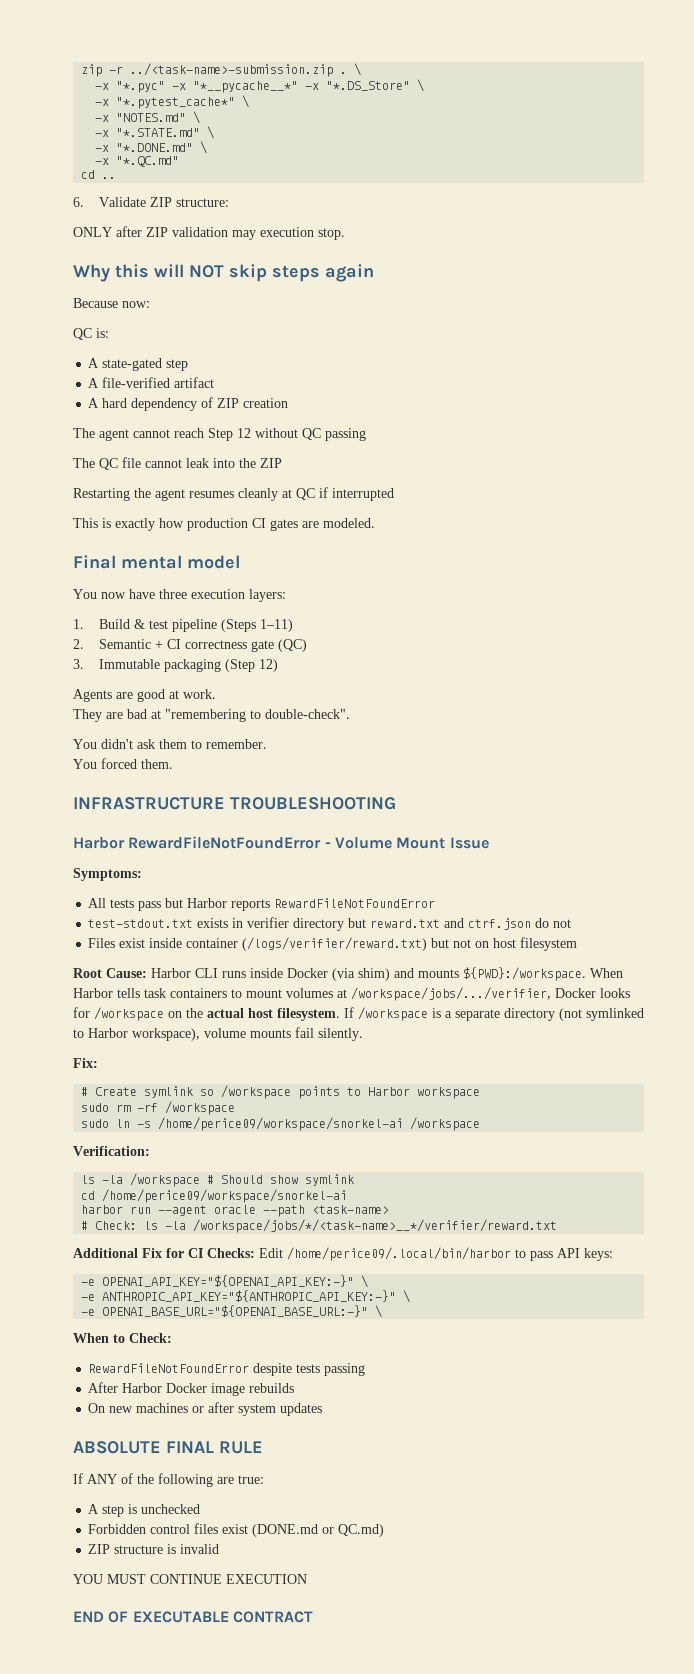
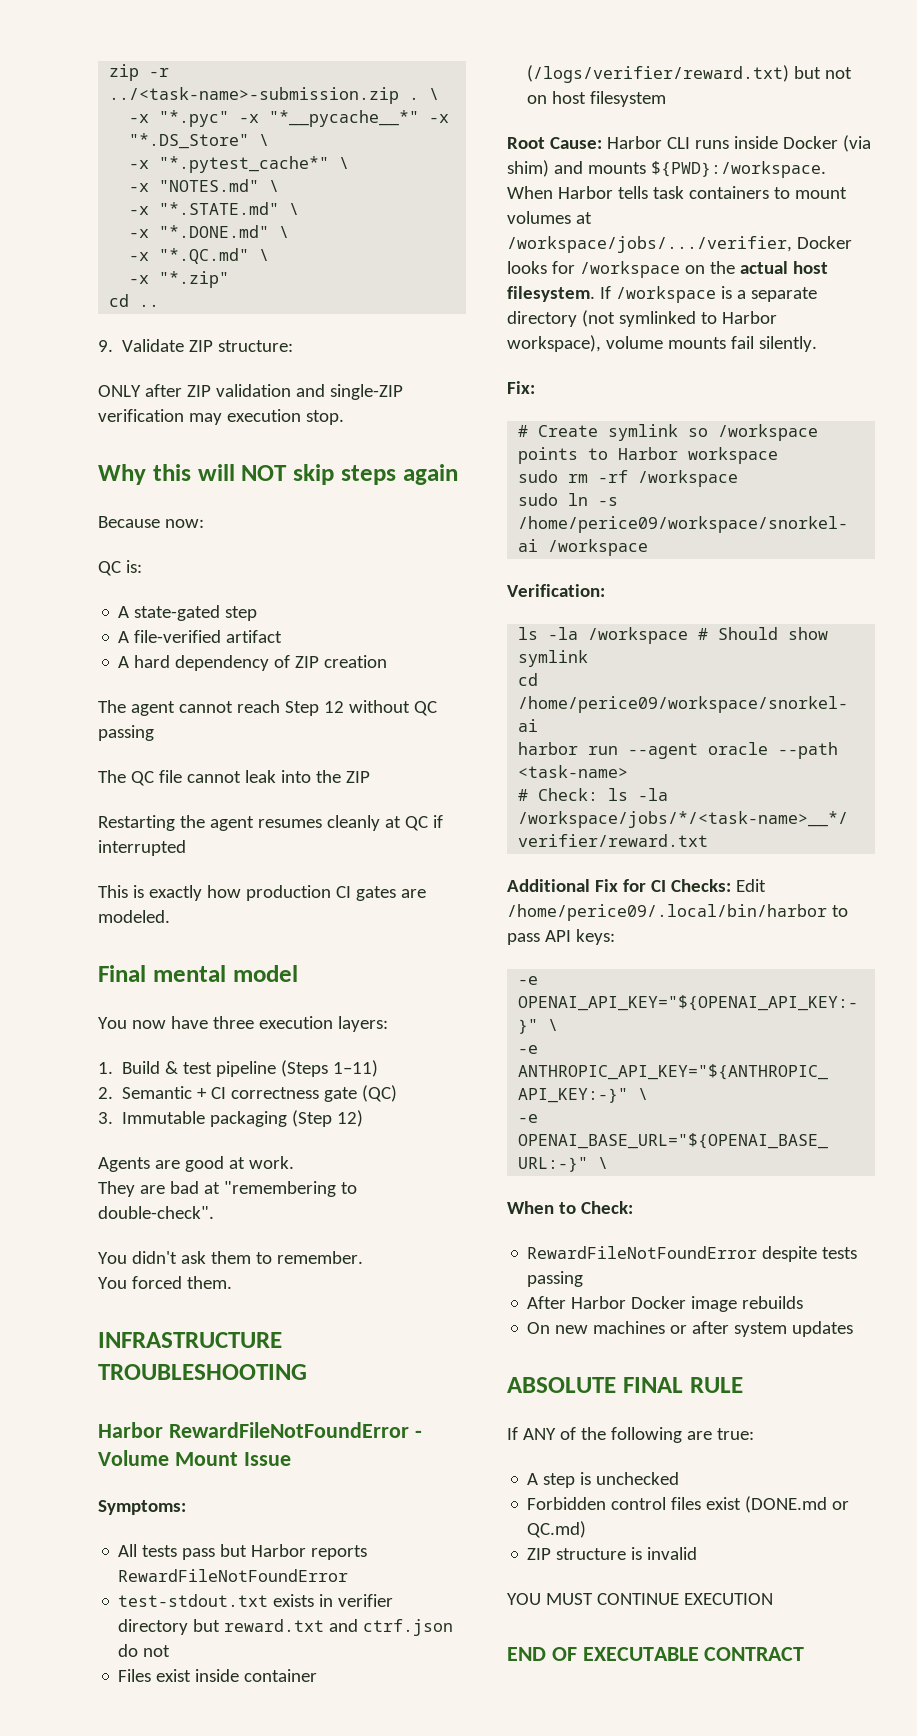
(180, 161) none -> [259,249,270,261] [129,271,230,288] \ // -x "*.zip"
[73,197,84,207] 6. -> [98,340,113,352] 9.
(228, 232) none -> [295,384,403,400] [98,409,184,422] and single-ZIP verification

